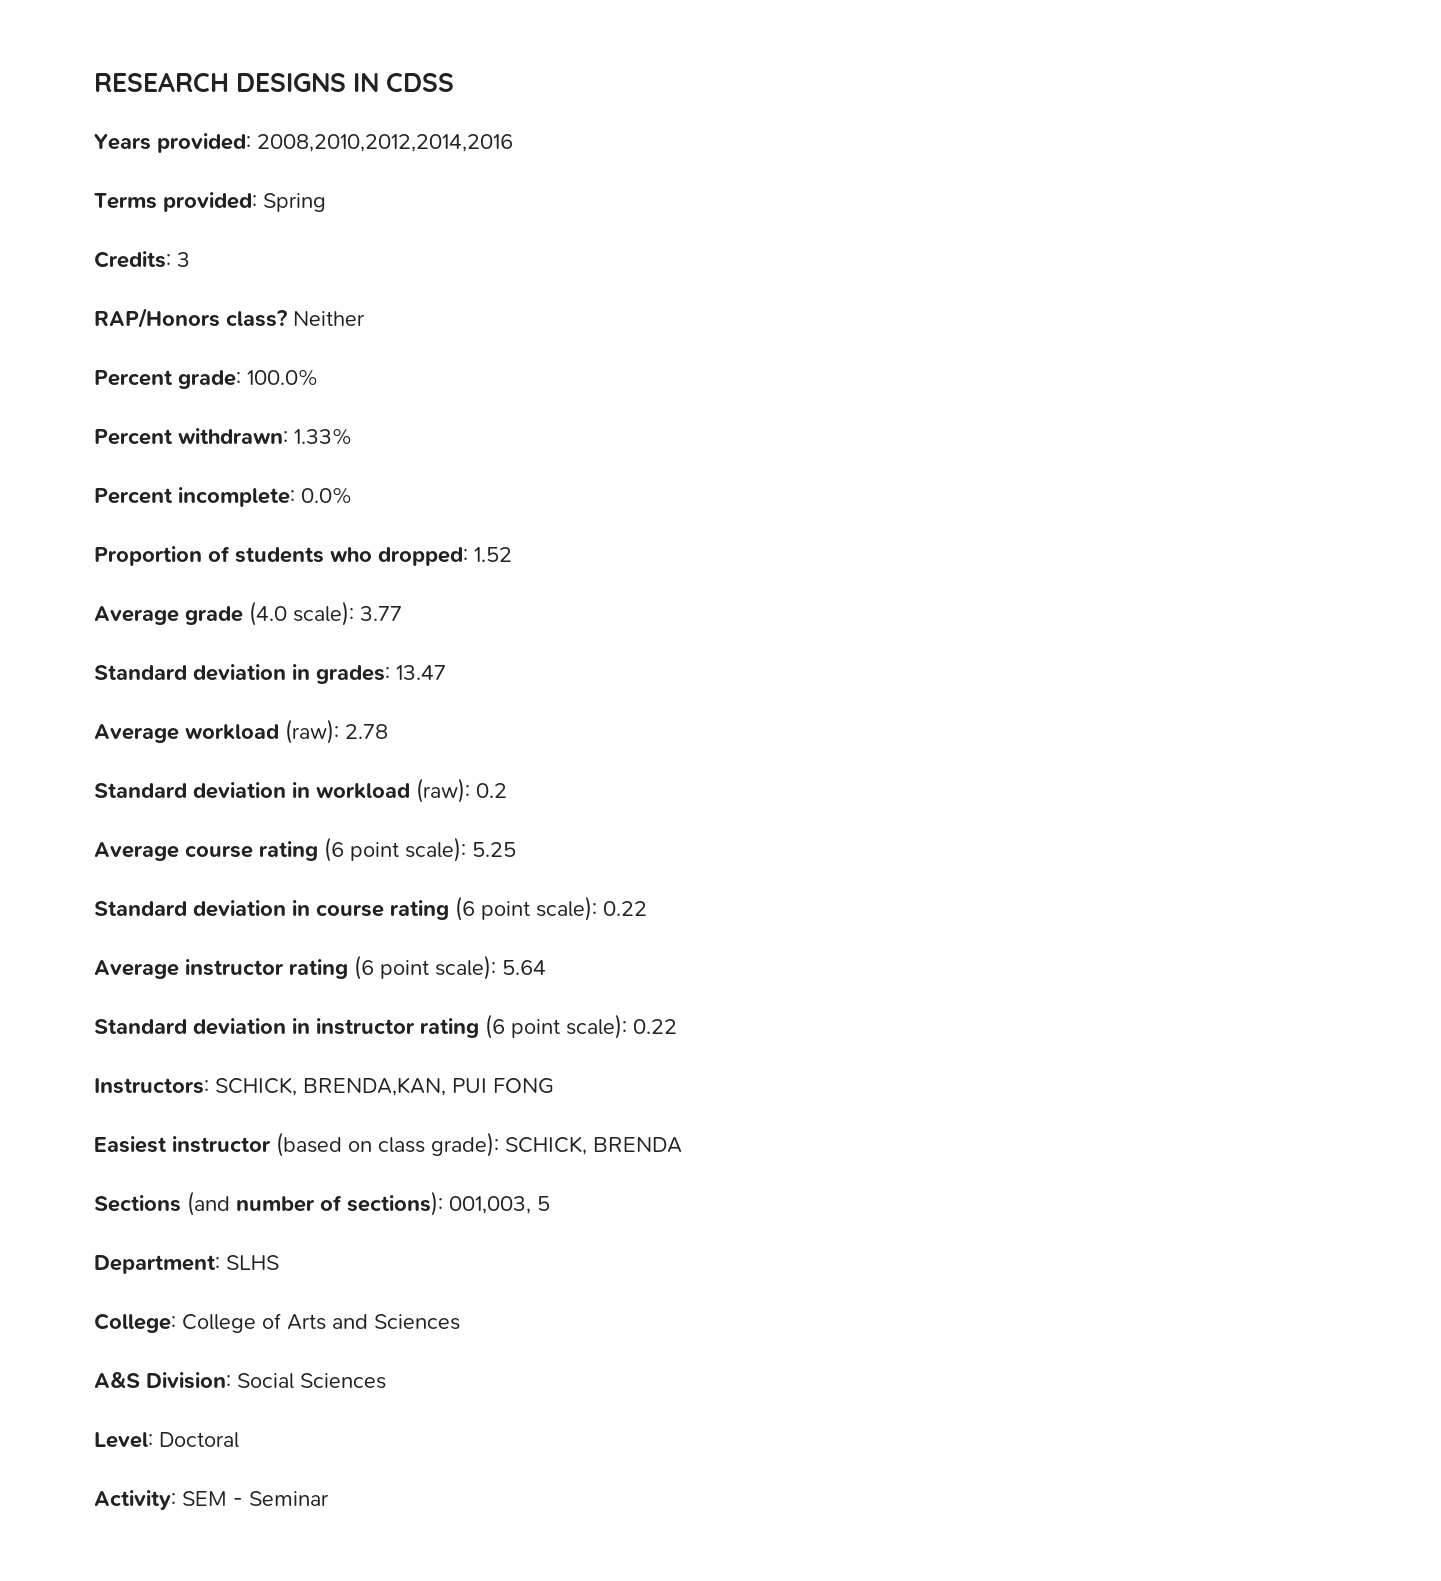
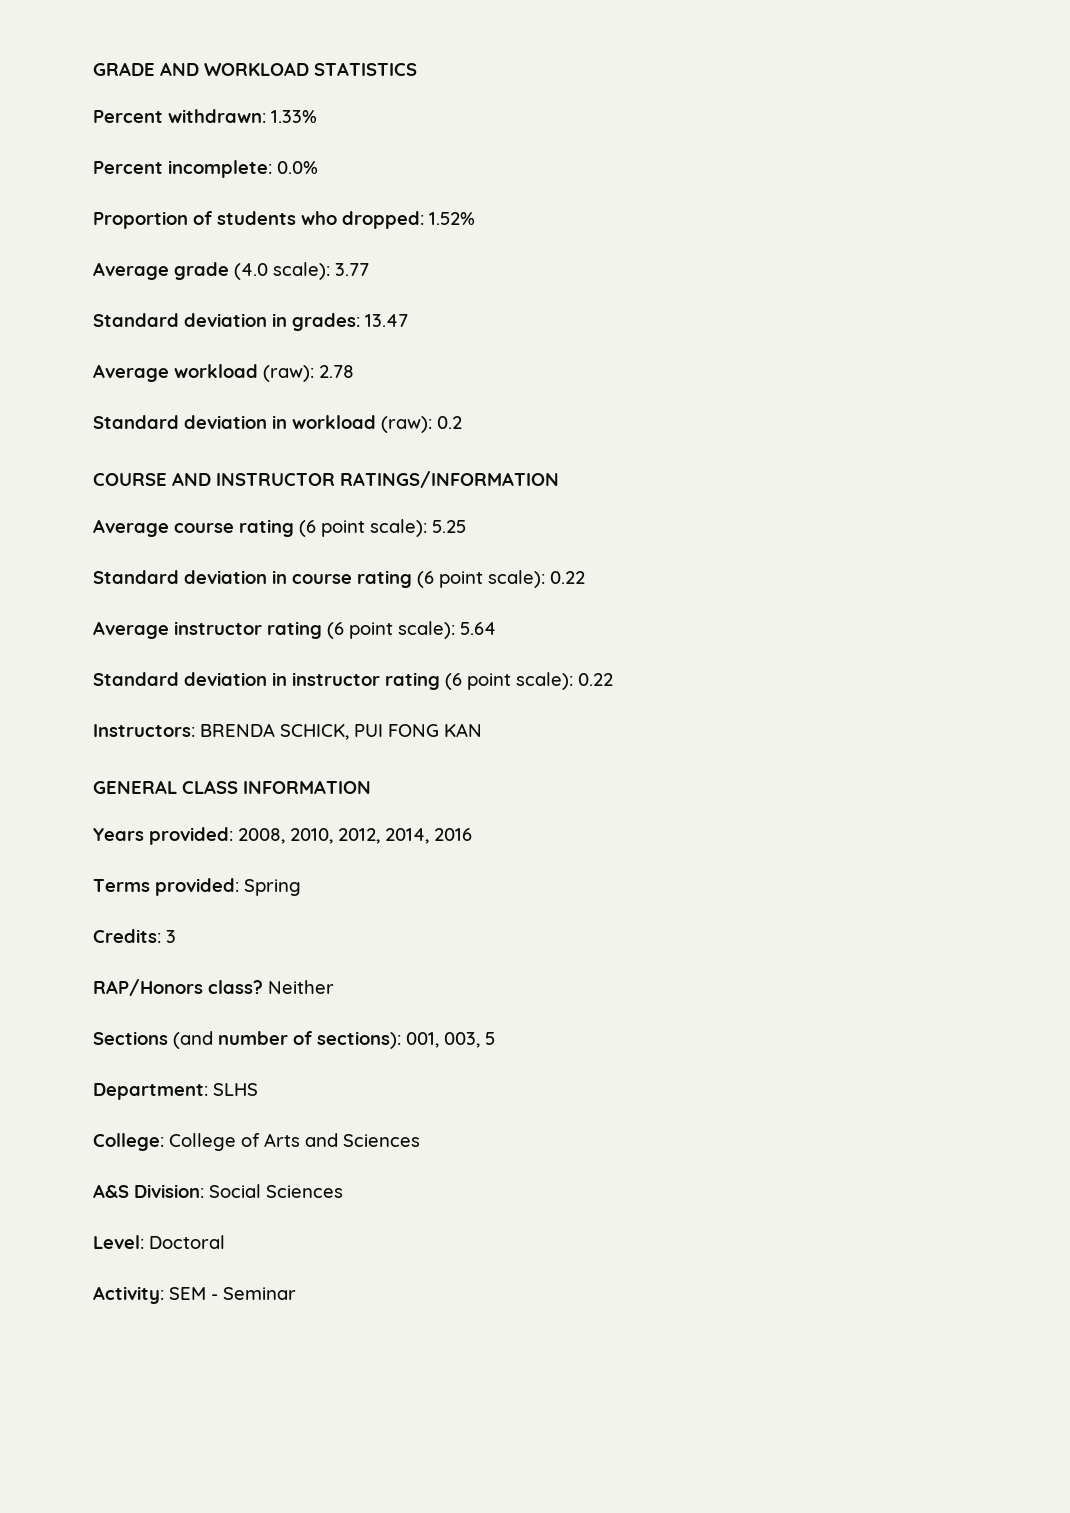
[94,72,455,92] [94,133,513,153] [94,192,326,212] [94,251,190,268] [94,308,365,328] [94,369,318,389] RESEARCH DESIGNS IN CDSS // Years provided: 2008,2010,2012,2014,2016 // Terms provided: Spring // Credits: 3 // RAP/Honors class? Neither // Percent grade: 100.0% -> [93,62,417,76] GRADE AND WORKLOAD STATISTICS
[474,547,512,562] 1.52 -> [429,212,475,225] 1.52%
(507, 790) none -> [93,471,559,488] // COURSE AND INSTRUCTOR RATINGS/INFORMATION
[215,1077,446,1096] SCHICK, BRENDA,KAN, -> [200,723,349,740] BRENDA SCHICK,
[94,1132,682,1157] // Easiest instructor (based on class grade): SCHICK, BRENDA -> [444,723,482,737] [93,780,371,794] [93,827,472,845] [93,878,301,896] [93,929,176,943] [93,979,334,996] KAN // GENERAL CLASS INFORMATION // Years provided: 2008, 2010, 2012, 2014, 2016 // Terms provided: Spring // Credits: 3 // RAP/Honors class? Neither
[449,1196,531,1214] 001,003, -> [406,1032,480,1048] 001, 003,

